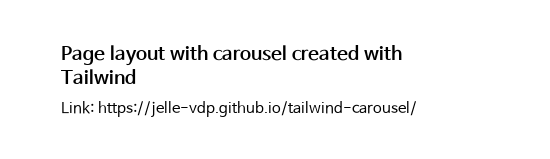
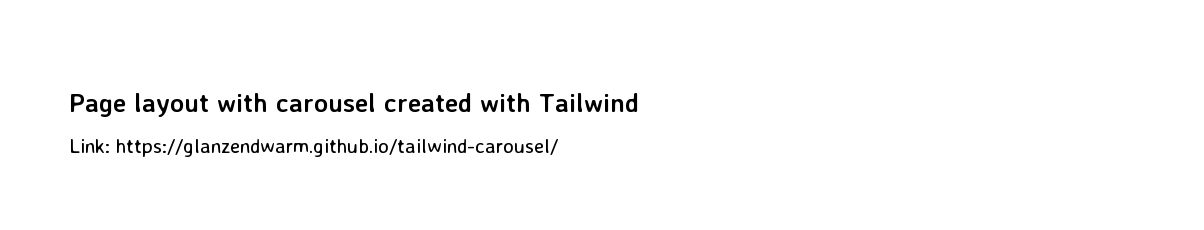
[97,101,417,118] https://jelle-vdp.github.io/tailwind-carousel/ -> [116,139,558,157] https://glanzendwarm.github.io/tailwind-carousel/

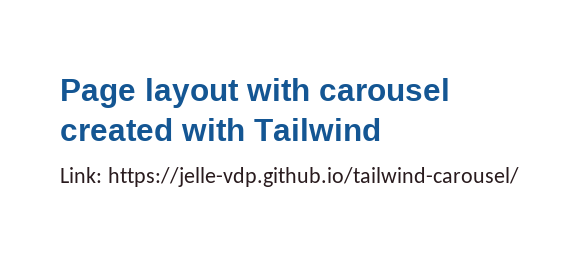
[116,139,558,157] https://glanzendwarm.github.io/tailwind-carousel/ -> [107,167,519,187] https://jelle-vdp.github.io/tailwind-carousel/

